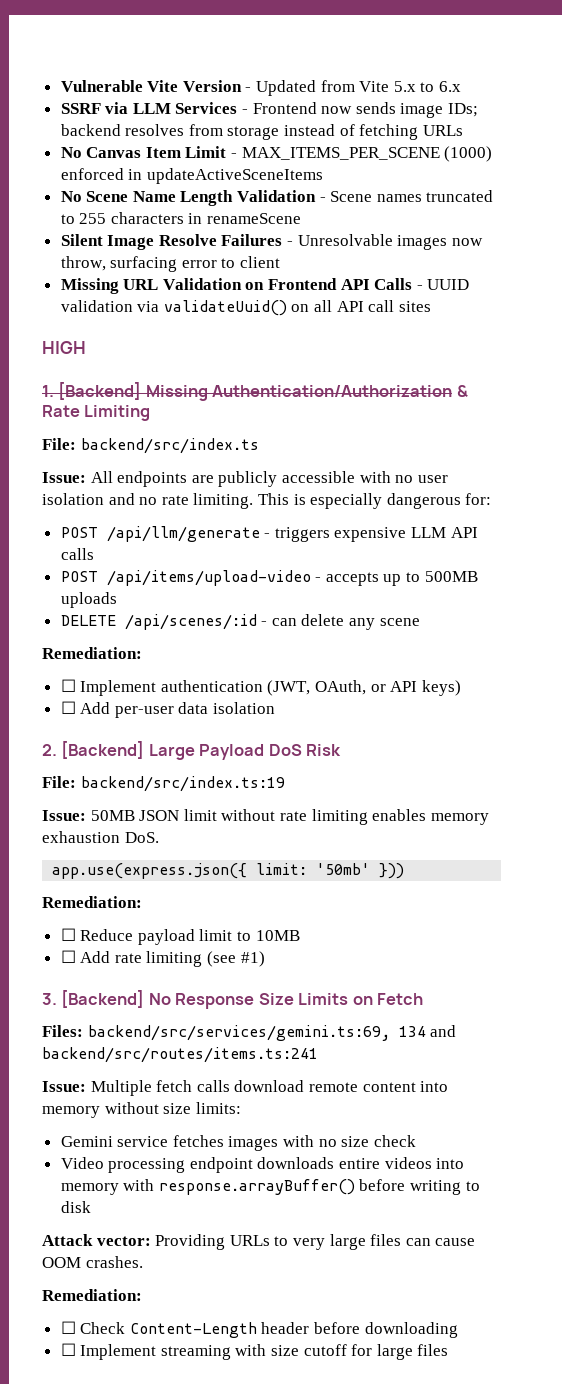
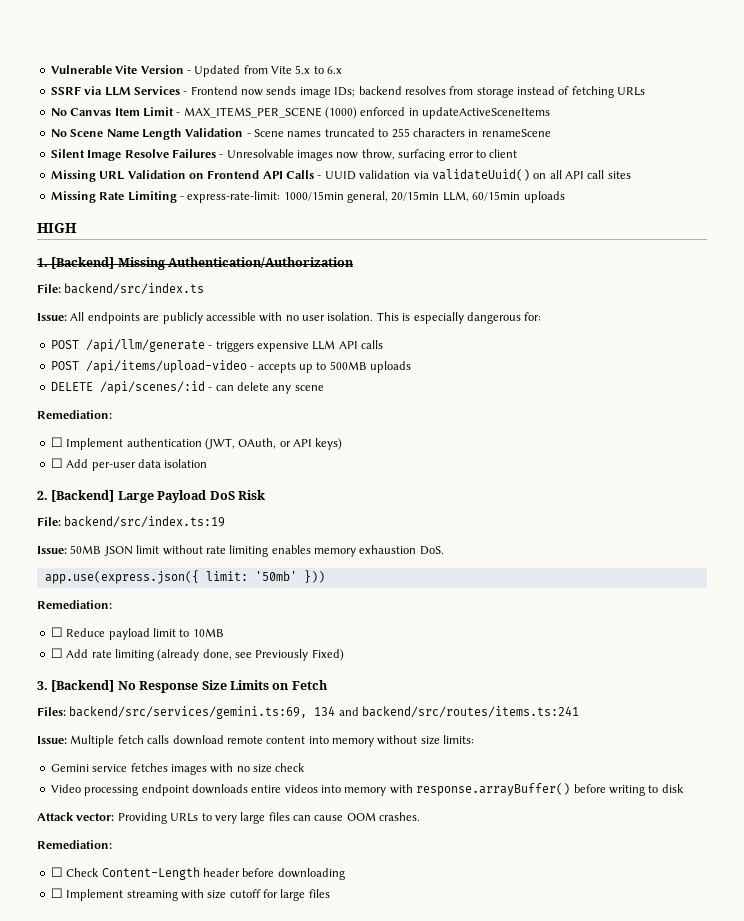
(431, 306) none -> [50,191,565,203] // Missing Rate Limiting - express-rate-limit: 1000/15min general, 20/15min LLM, 60/15min uploads
[456,385,468,397] [42,405,151,421] & Rate Limiting -> (355, 262) none
[42,493,254,509] isolation and no rate limiting. -> [327,312,374,321] isolation.
[207,951,265,967] (see #1) -> [157,649,344,661] (already done, see Previously Fixed)

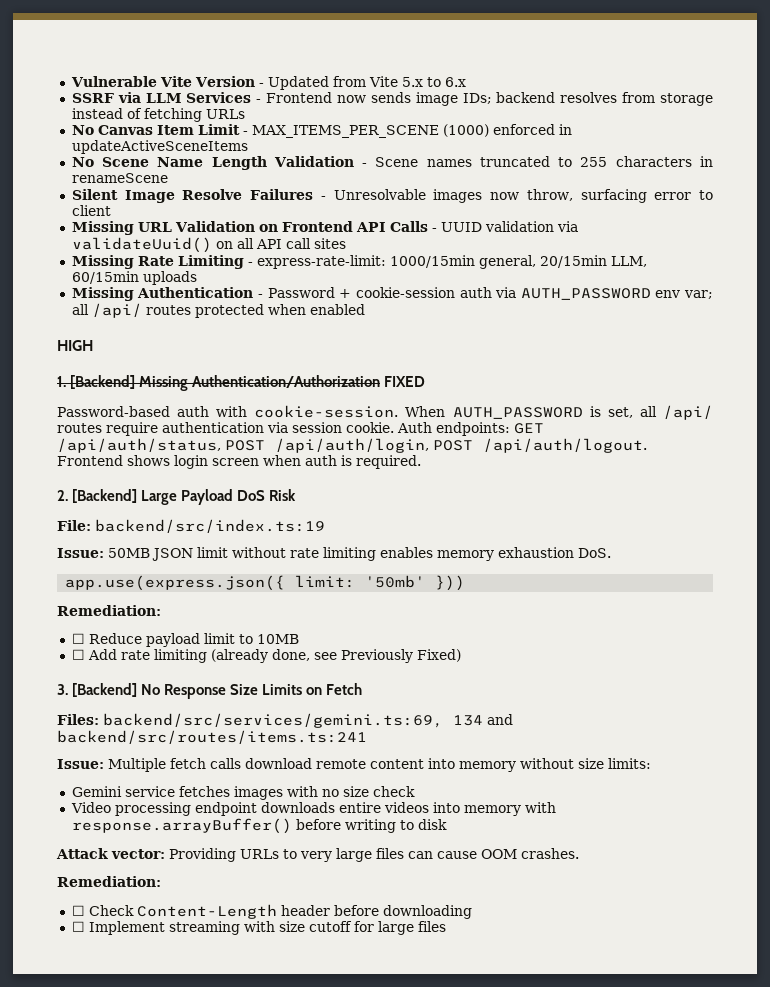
(565, 197) none -> [71,287,713,301] [71,303,365,318] // Missing Authentication - Password + cookie-session auth via AUTH_PASSWORD env var; all /api/ routes protected when enabled
[37,283,205,295] [37,312,542,324] [50,339,383,352] [50,360,411,373] [50,381,324,394] [37,410,112,419] [50,437,343,450] [50,458,208,471] // File: backend/src/index.ts // Issue: All endpoints are publicly accessible with no user isolation. This is especially dangerous for: // POST /api/llm/generate - triggers expensive LLM API calls // POST /api/items/upload-video - accepts up to 500MB uploads // DELETE /api/scenes/:id - can delete any scene // Remediation: // ☐ Implement authentication (JWT, OAuth, or API keys) // ☐ Add per-user data isolation -> [384,376,426,387] [57,405,713,420] [57,422,544,436] [57,438,647,453] [57,455,421,469] FIXED // Password-based auth with cookie-session. When AUTH_PASSWORD is set, all /api/ routes require authentication via session cookie. Auth endpoints: GET /api/auth/status, POST /api/auth/login, POST /api/auth/logout. Frontend shows login screen when auth is required.

